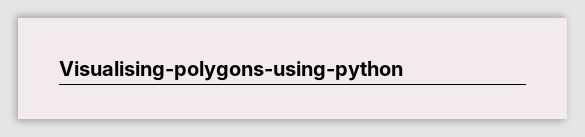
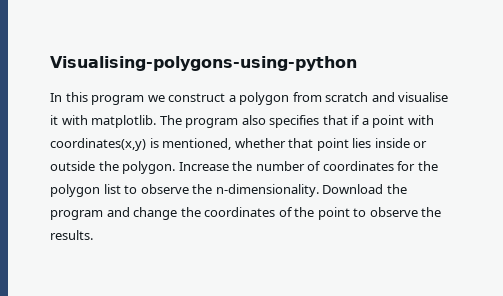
(403, 71) none -> [50,92,449,105] [50,115,434,128] [50,138,428,151] [50,161,438,174] [50,184,407,197] [50,207,442,220] [50,230,93,240] // In this program we construct a polygon from scratch and visualise it with matplotlib. The program also specifies that if a point with coordinates(x,y) is mentioned, whether that point lies inside or outside the polygon. Increase the number of coordinates for the polygon list to observe the n-dimensionality. Download the program and change the coordinates of the point to observe the results.

